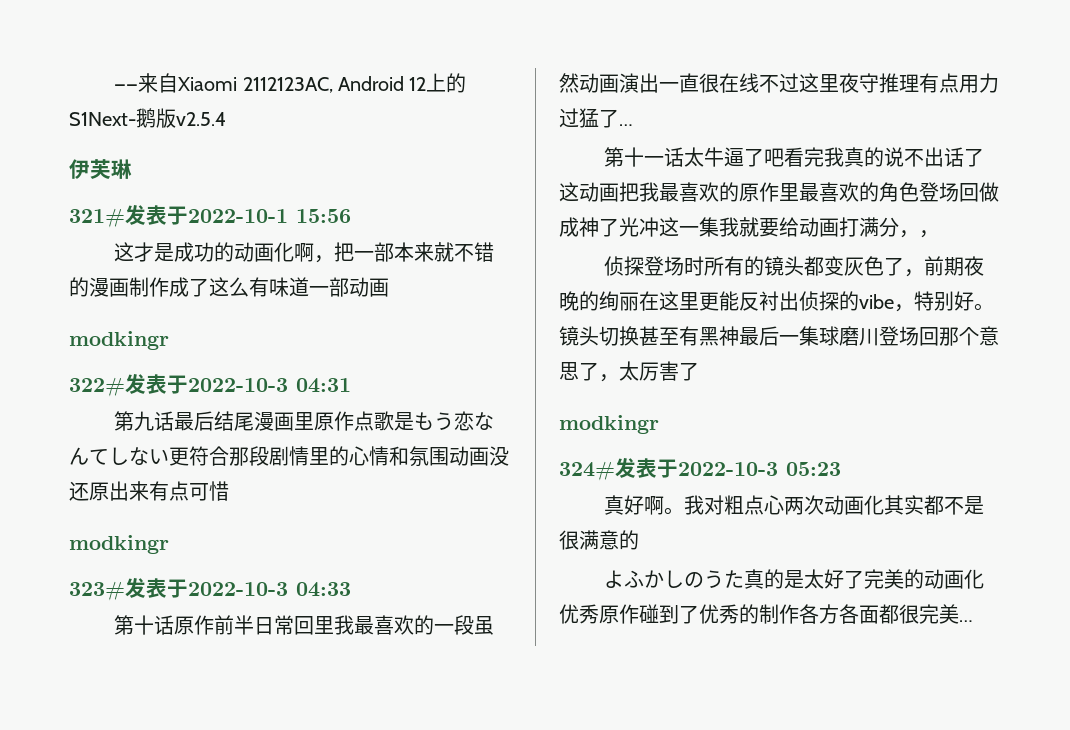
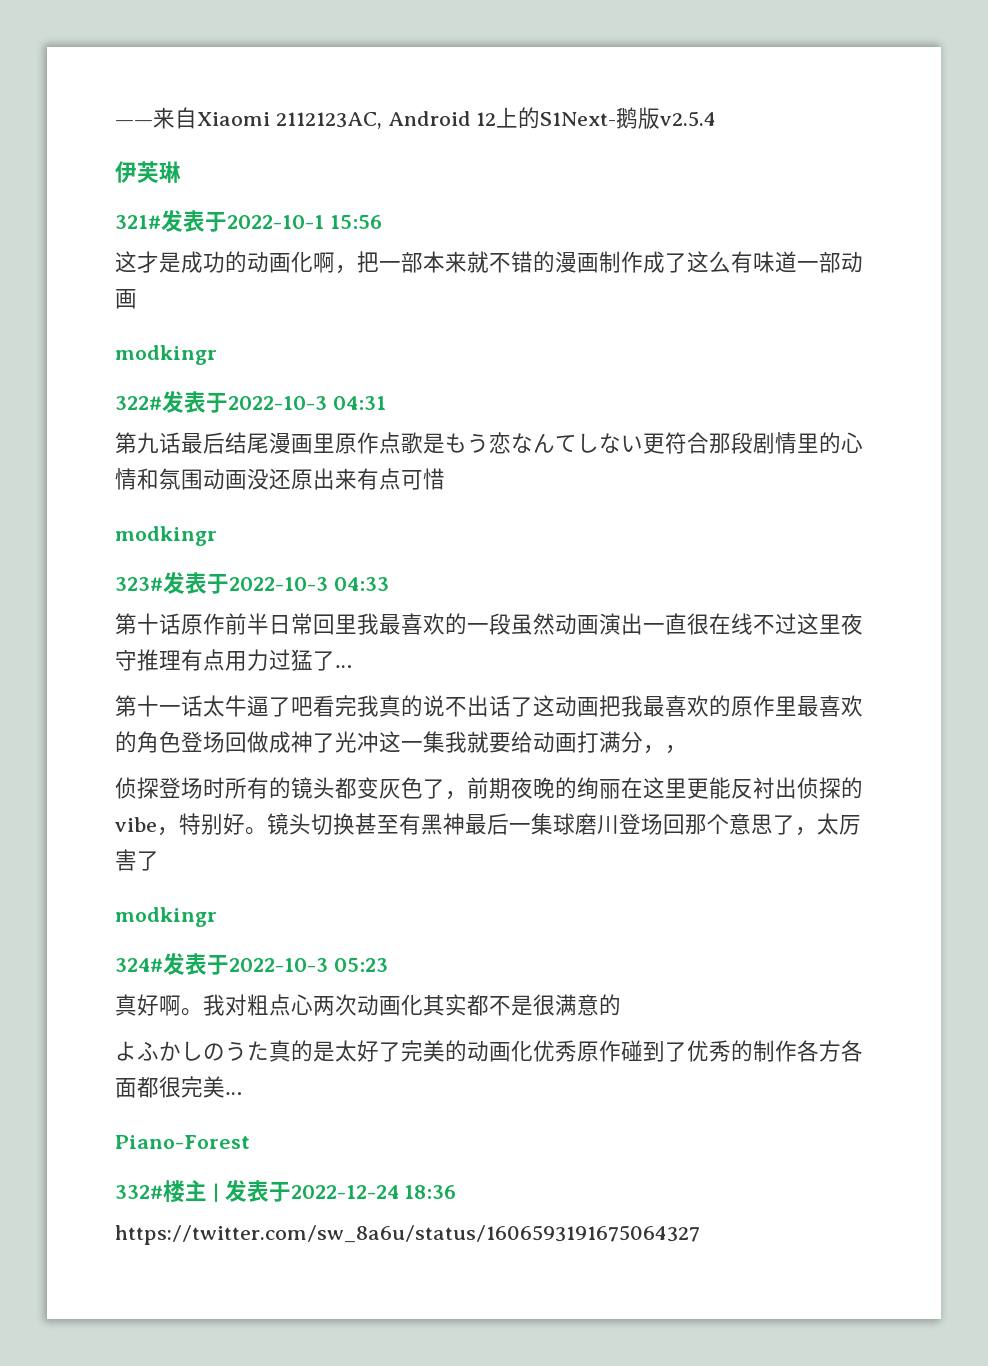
(973, 621) none -> [115,1135,250,1149] [115,1180,457,1203] [115,1225,700,1245] // Piano-Forest // 332#楼主 | 发表于2022-12-24 18:36 // https://twitter.com/sw_8a6u/status/1606593191675064327

